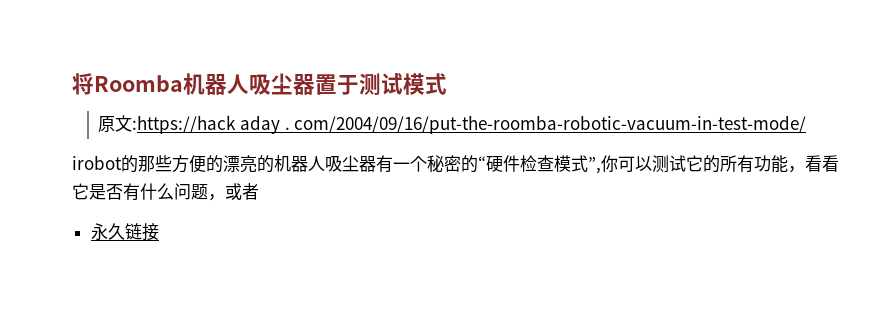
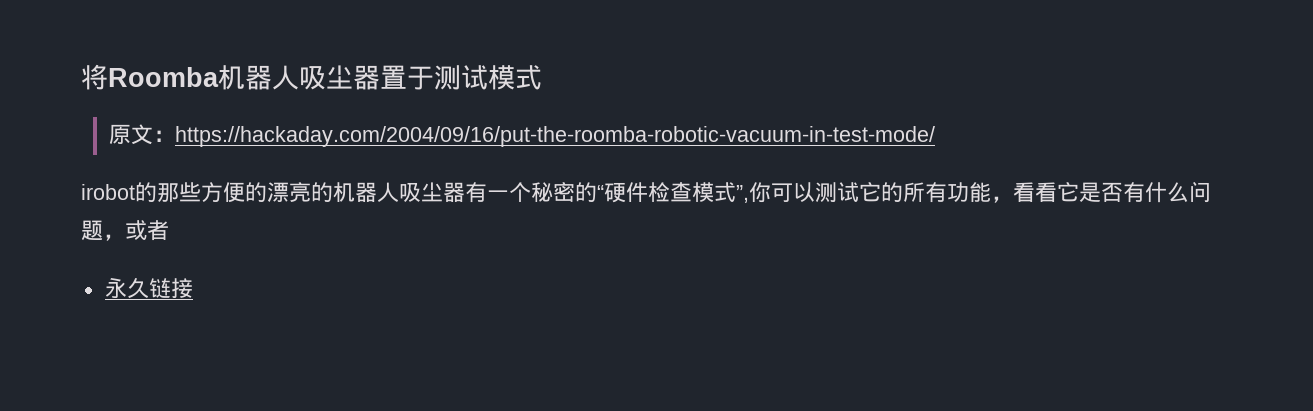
[132,115,807,134] :https://hack aday . com/2004/09/16/put-the-roomba-robotic-vacuum-in-test-mode/ -> [152,126,935,147] ：https://hackaday.com/2004/09/16/put-the-roomba-robotic-vacuum-in-test-mode/

